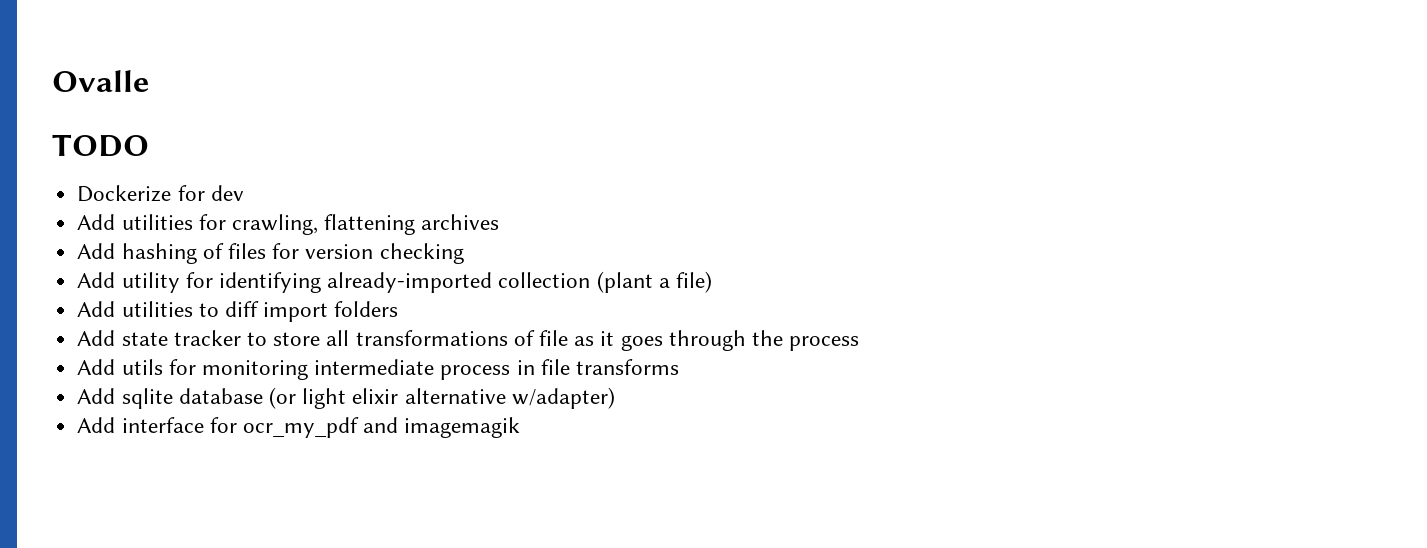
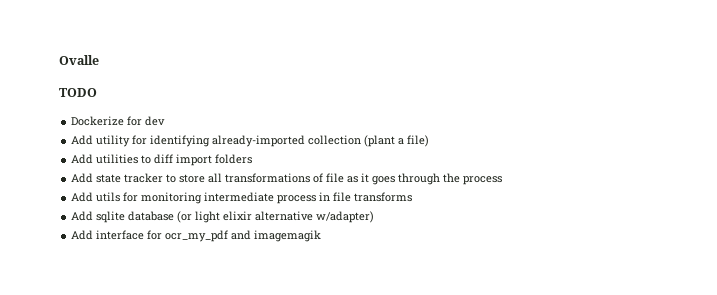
[77,214,500,235] [77,243,464,264] // Add utilities for crawling, flattening archives // Add hashing of files for version checking -> (166, 121) none

